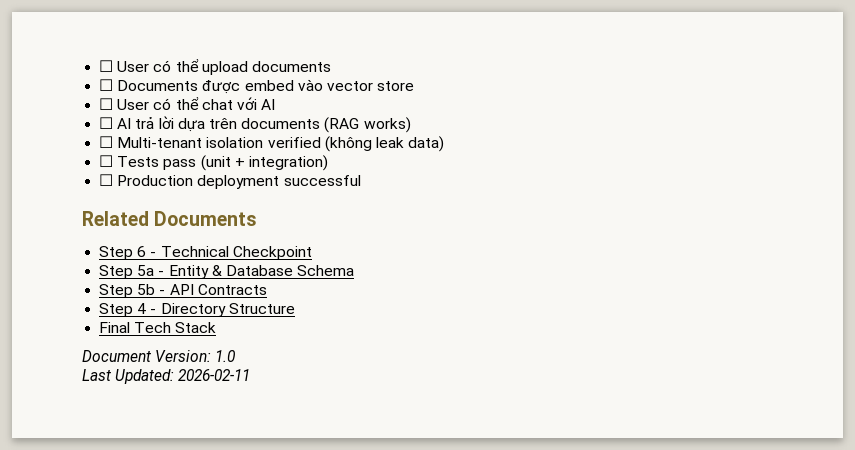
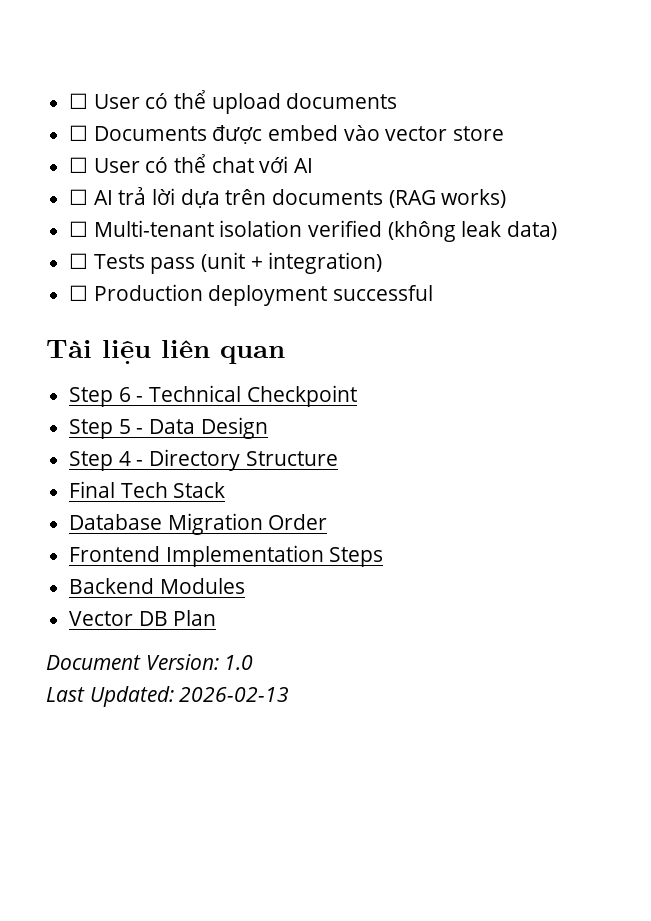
[82,211,258,226] Related Documents -> [46,340,285,364] Tài liệu liên quan
[137,265,355,279] [99,284,267,298] 5a - Entity & Database Schema // Step 5b - API Contracts -> [118,417,268,439] 5 - Data Design
(217, 327) none -> [69,513,328,535] [69,545,384,567] [69,578,245,594] [69,610,217,626] // Database Migration Order // Frontend Implementation Steps // Backend Modules // Vector DB Plan
[178,369,251,381] 2026-02-11 -> [179,687,290,702] 2026-02-13

